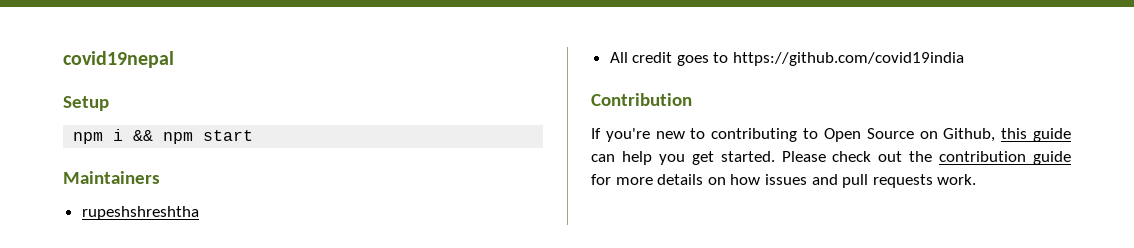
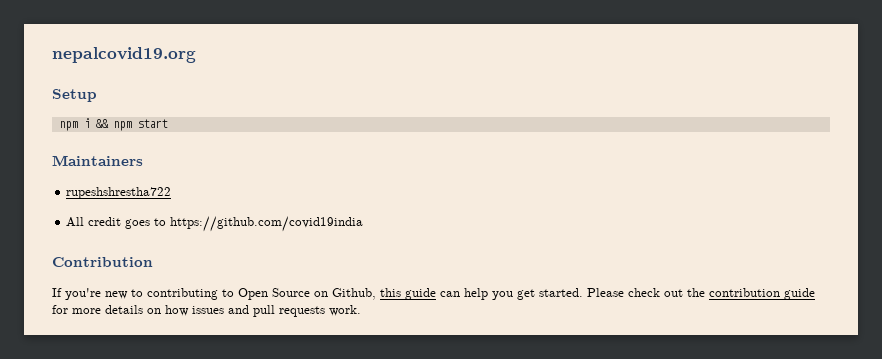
[63,51,174,68] covid19nepal -> [52,47,196,63] nepalcovid19.org
[81,206,199,220] rupeshshreshtha -> [66,187,172,199] rupeshshrestha722

